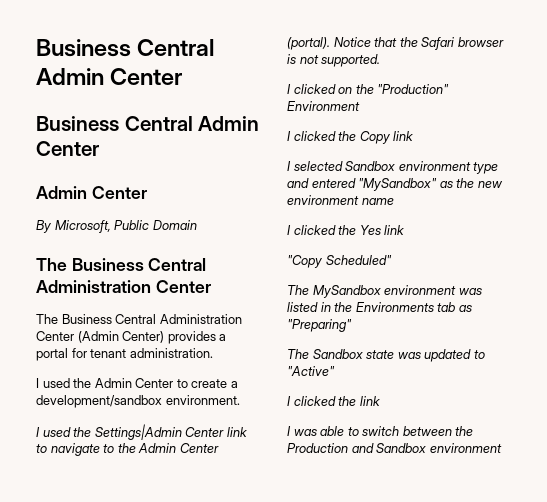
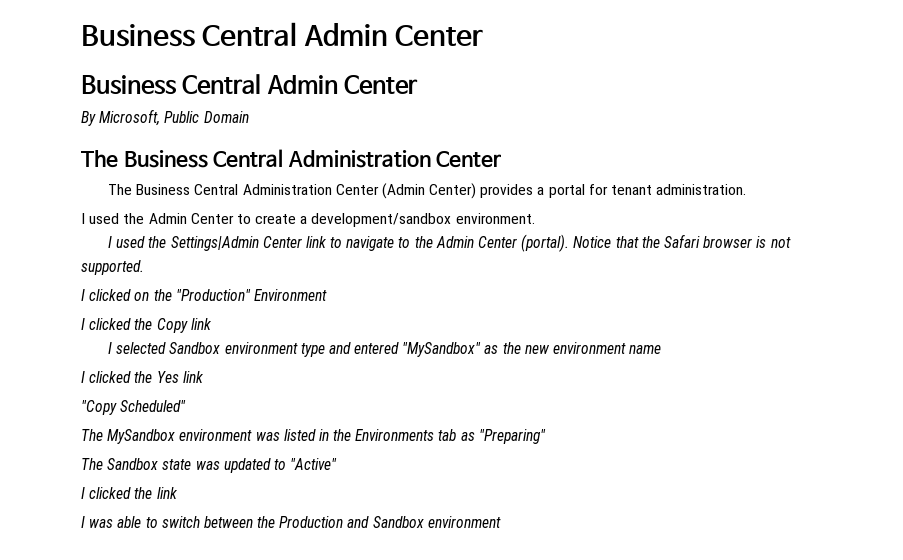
[36,186,147,199] // Admin Center -> (419, 84) none

